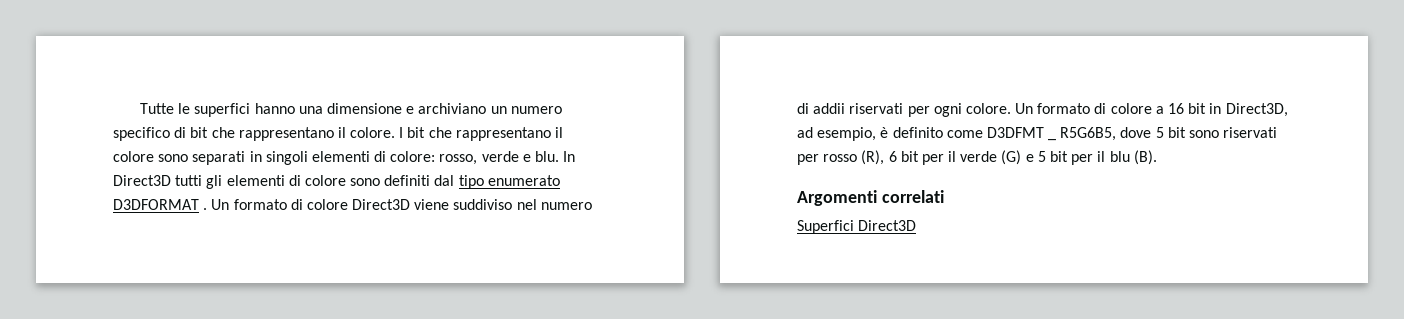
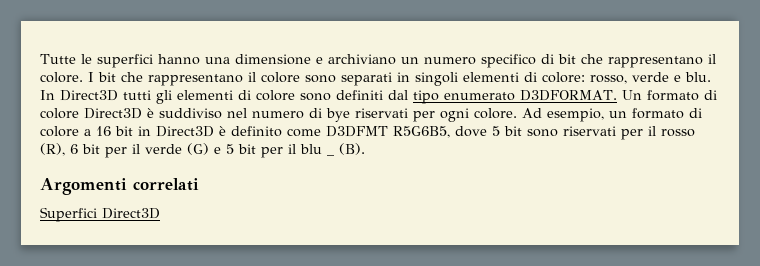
[113,199,208,210] D3DFORMAT . -> [520,90,617,101] D3DFORMAT.
[414,199,450,210] viene -> [147,108,154,118] è
[813,103,846,114] addii -> [326,108,350,122] bye
[1015,103,1034,114] Un -> [522,108,627,122] Ad esempio, un
[1225,103,1288,117] [797,127,877,141] Direct3D, ad esempio, -> [156,126,214,137] Direct3D
[1048,138,1057,141] _ -> (388, 131) none
(819, 159) none -> [648,126,656,136] il
(1130, 156) none -> [327,154,334,156] _

